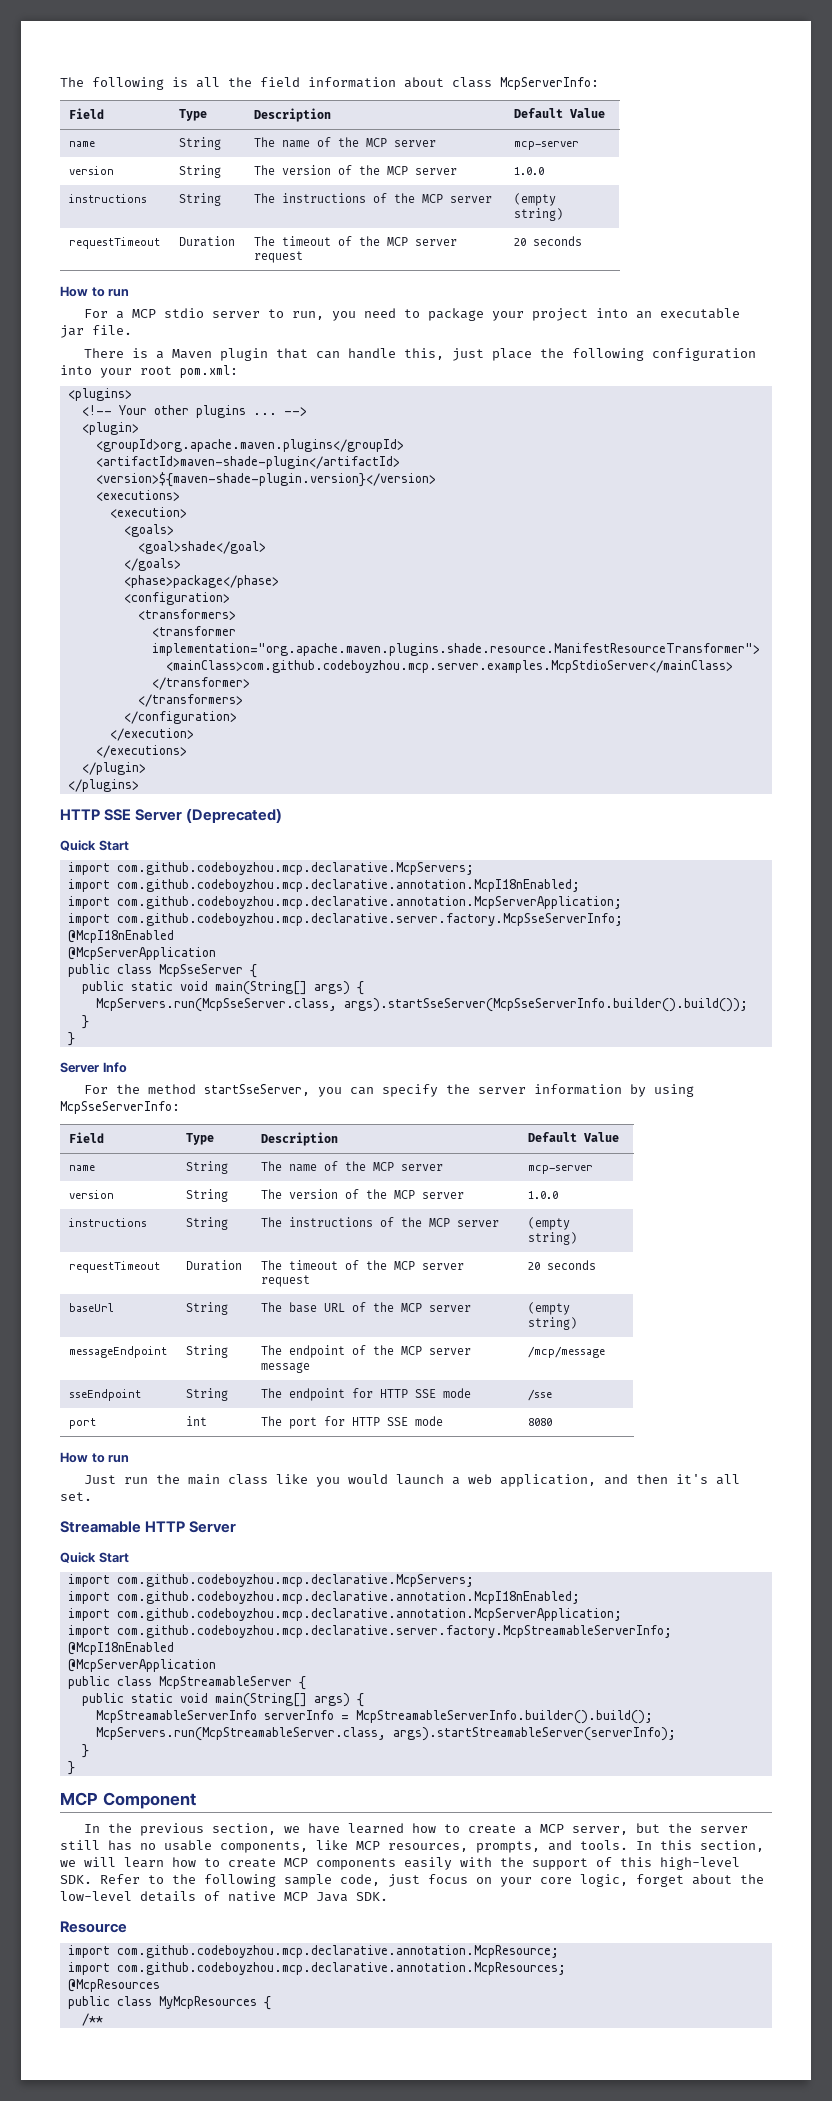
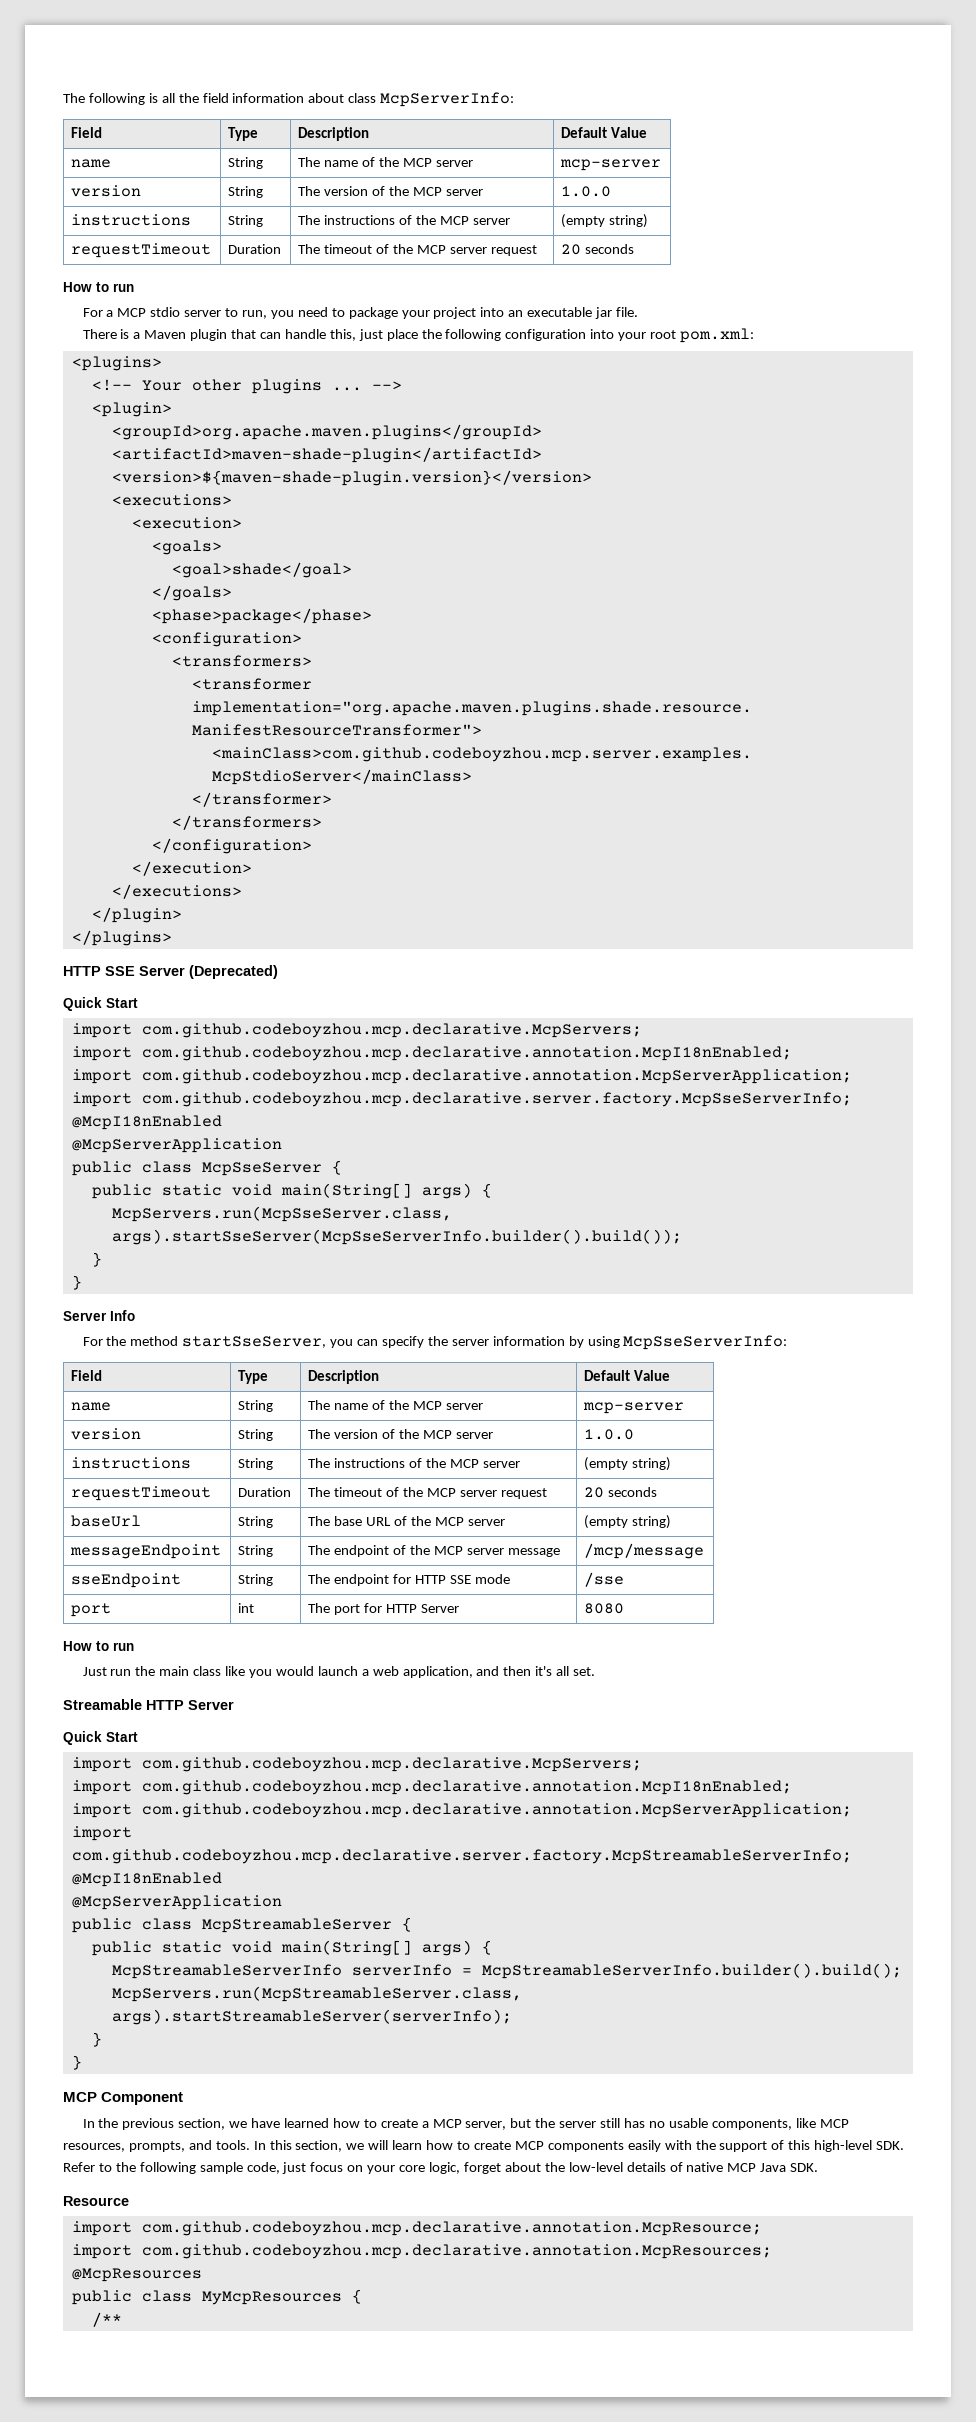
[387,1416,444,1426] SSE mode -> [420,1604,459,1613] Server

